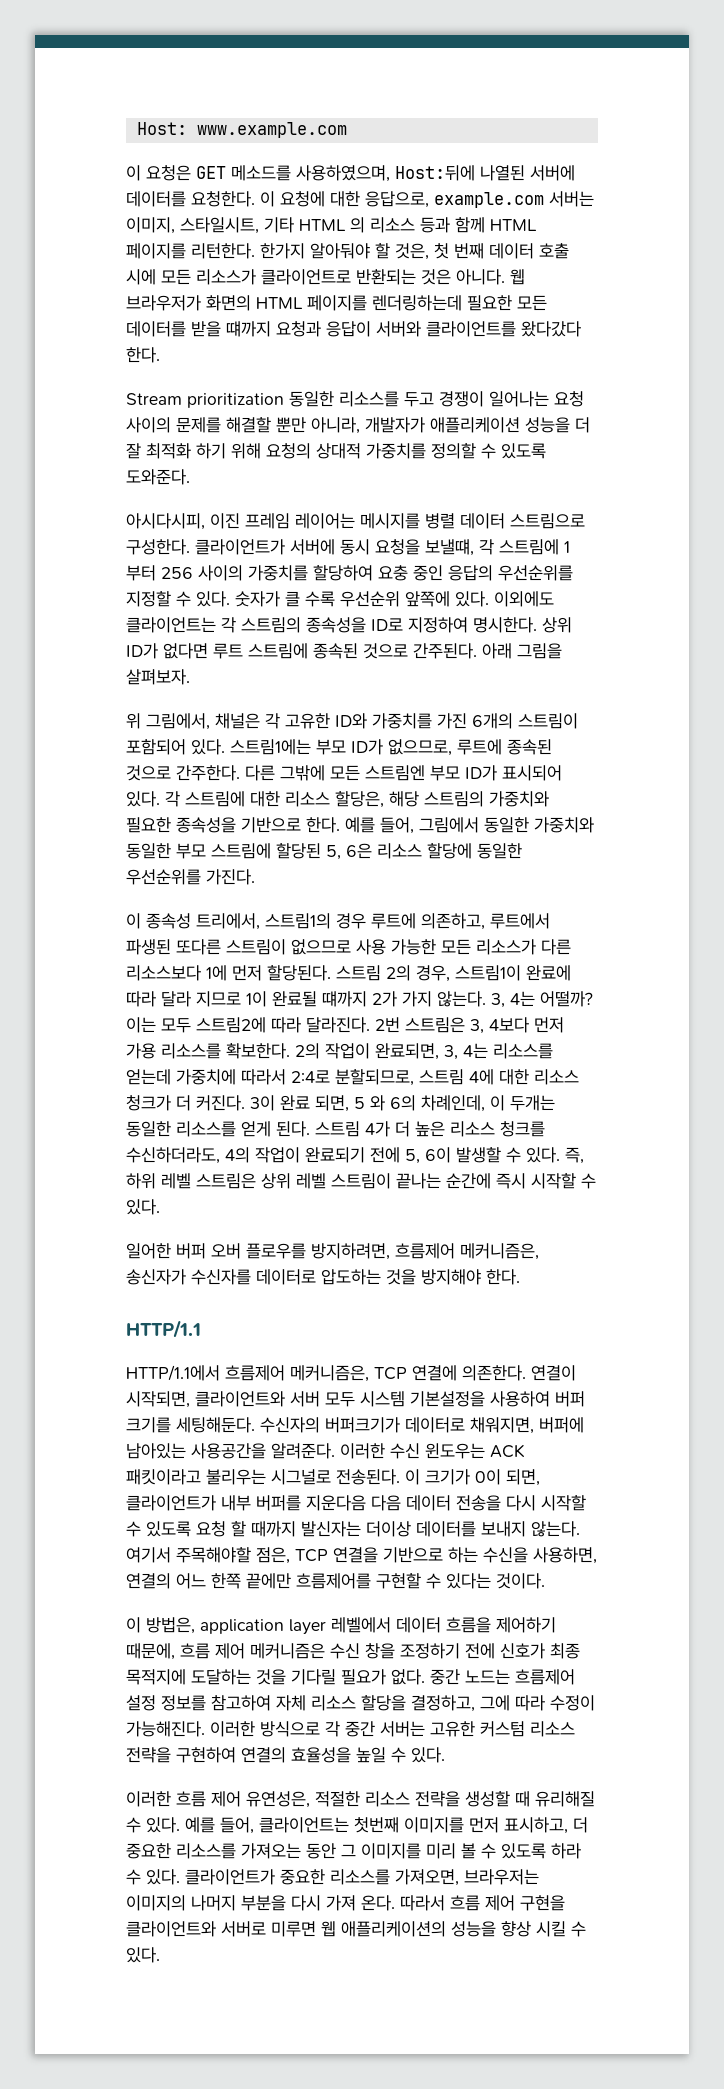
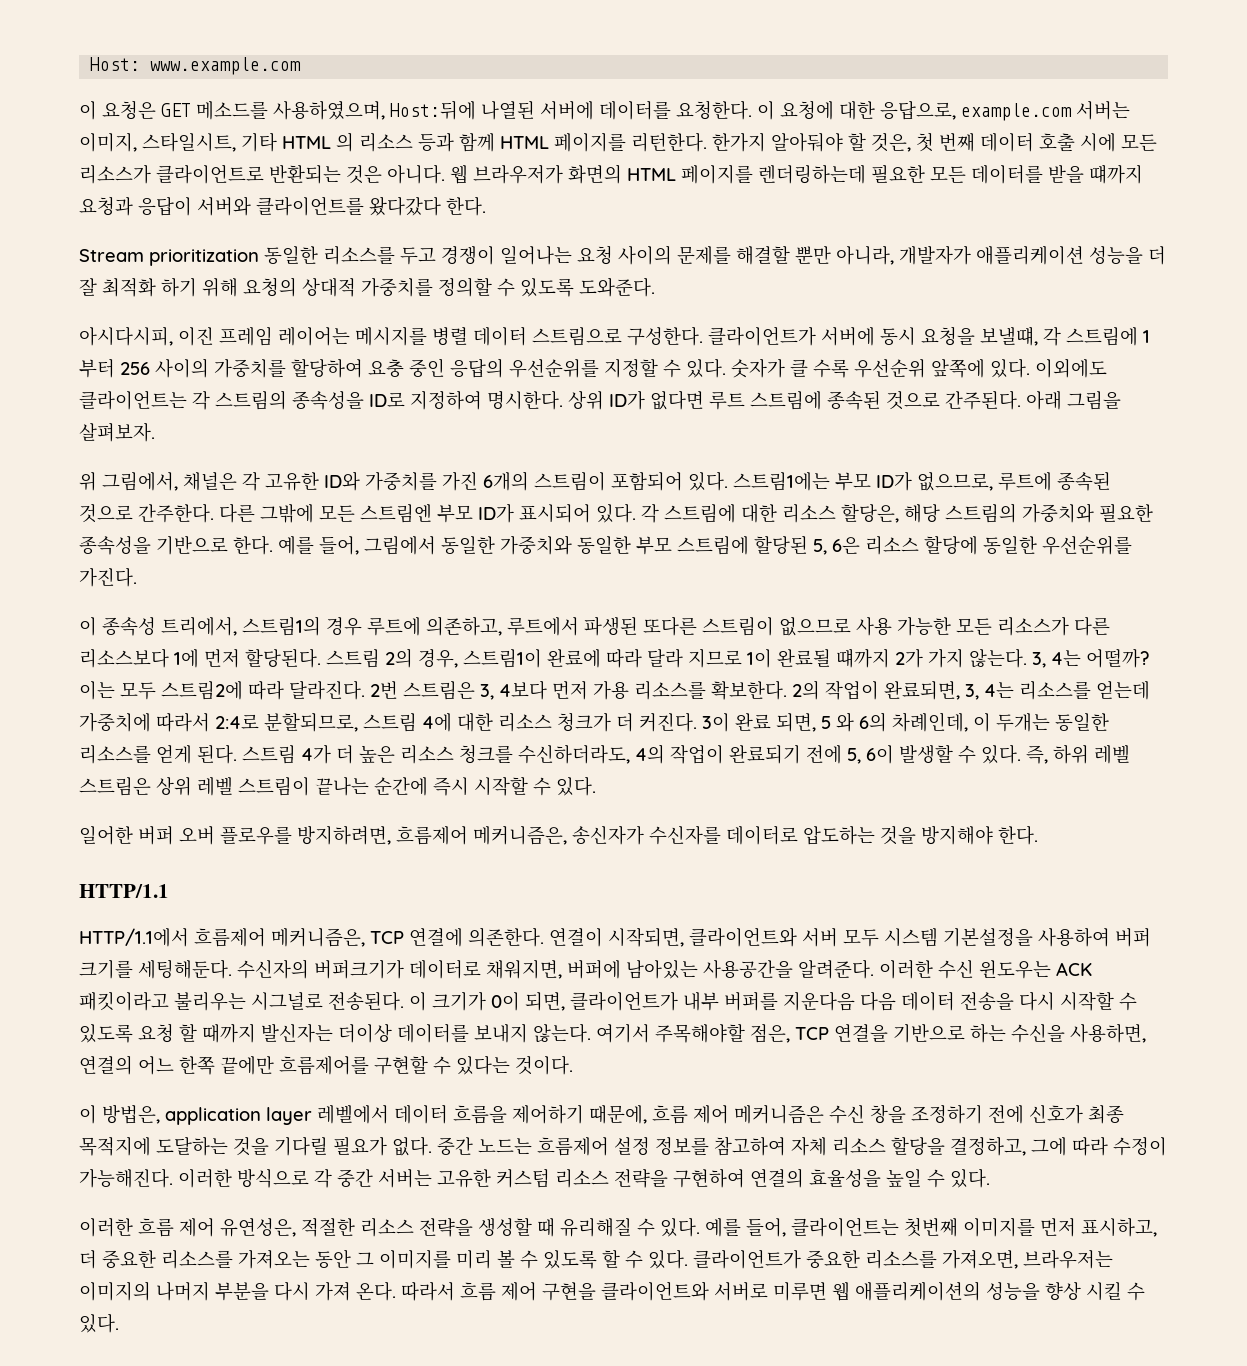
[551,1843,581,1859] 하라 -> [602,1250,620,1268] 할

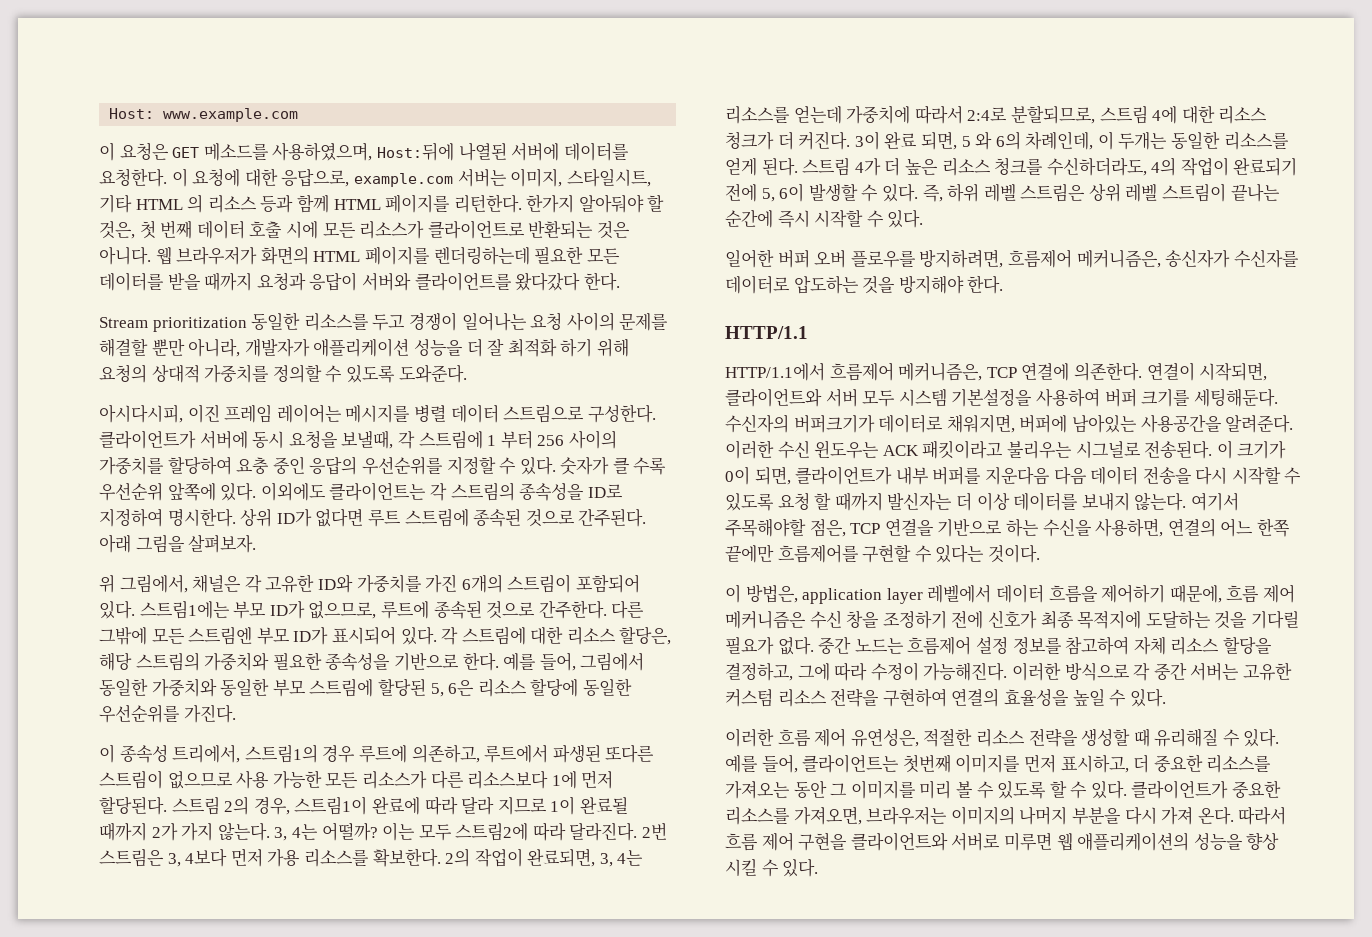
[1089,164,1143,184] 떄까지 -> [204,272,253,291] 때까지
[980,326,1038,346] 보낼떄, -> [341,430,394,449] 보낼때,
[836,648,890,668] 떄까지 -> [99,822,147,841] 때까지
[338,1024,392,1043] 더이상 -> [955,492,1010,511] 더 이상

